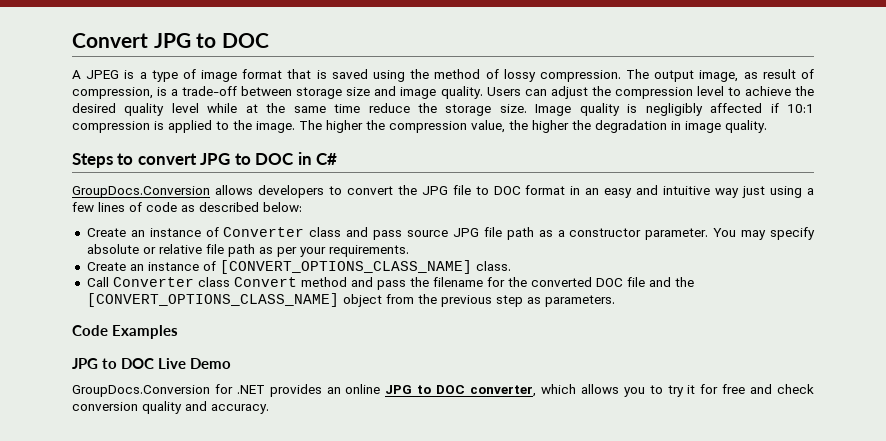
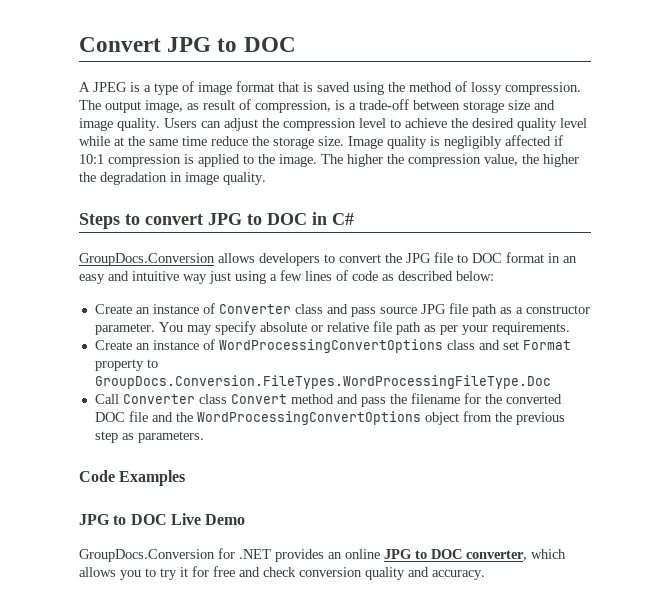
[219,260,511,274] [CONVERT_OPTIONS_CLASS_NAME] class. -> [218,339,571,353] [94,359,158,371] [94,375,551,389] WordProcessingConvertOptions class and set Format property to GroupDocs.Conversion.FileTypes.WordProcessingFileType.Doc
[86,293,339,307] [CONVERT_OPTIONS_CLASS_NAME] -> [196,411,421,425] WordProcessingConvertOptions

